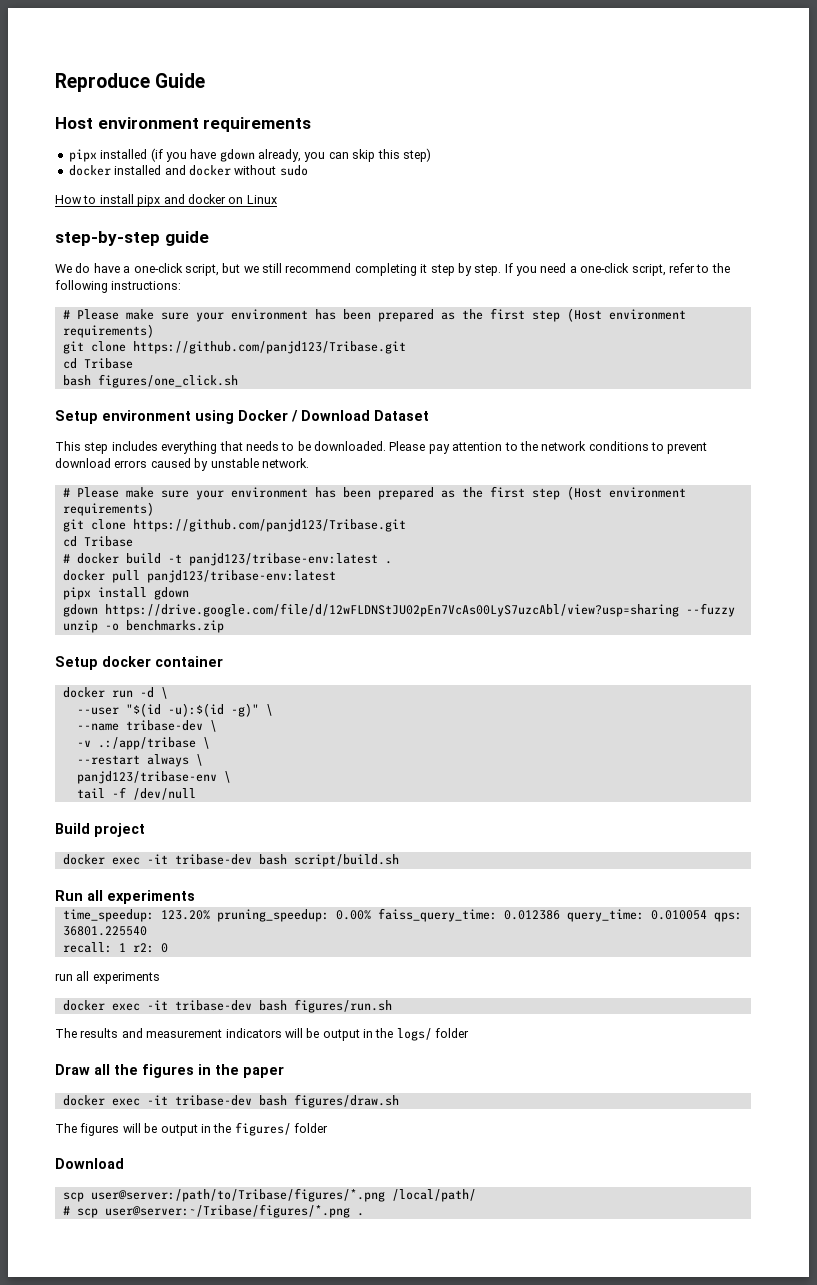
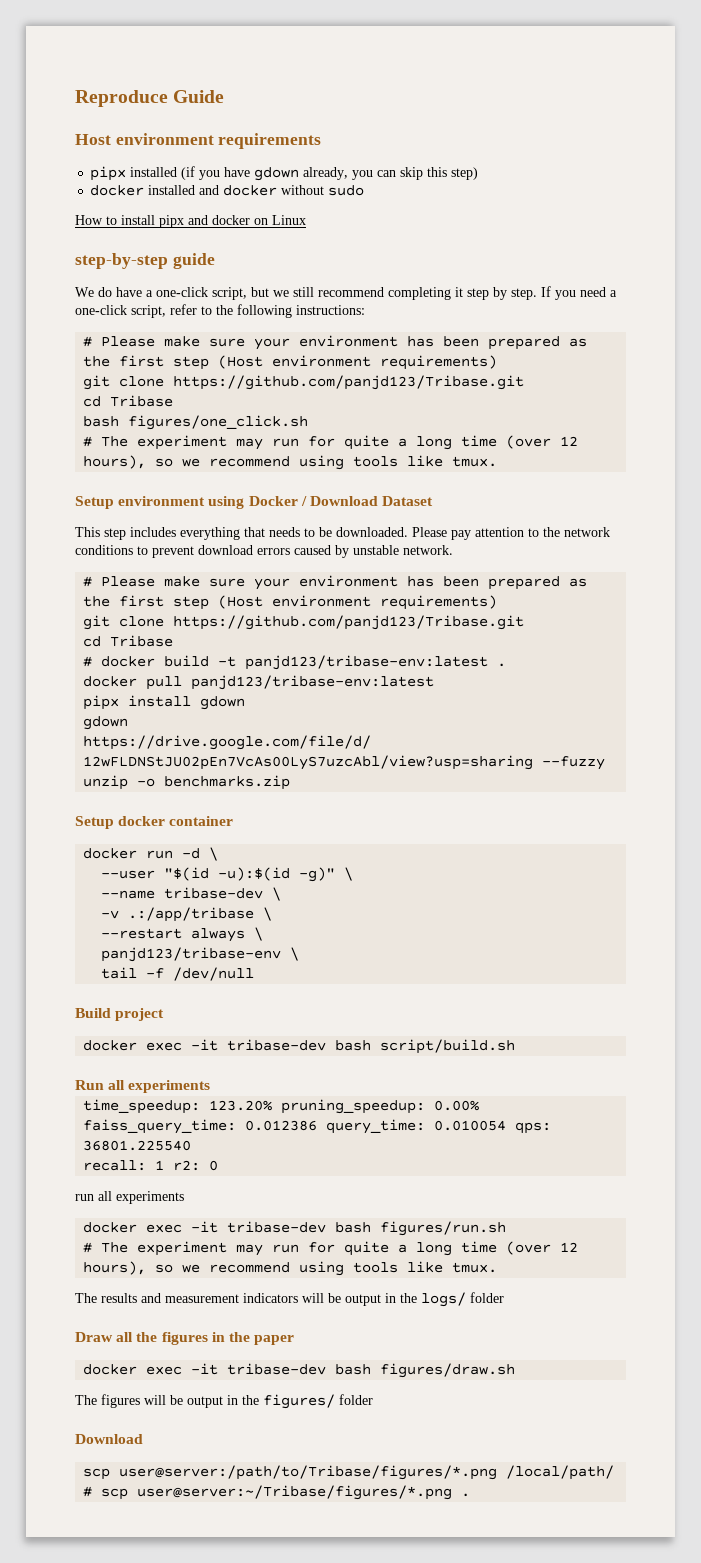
(238, 381) none -> [83,435,579,450] [83,455,498,470] // # The experiment may run for quite a long time (over 12 hours), so we recommend using tools like tmux.
(392, 1006) none -> [83,1241,579,1256] [83,1261,498,1276] // # The experiment may run for quite a long time (over 12 hours), so we recommend using tools like tmux.

